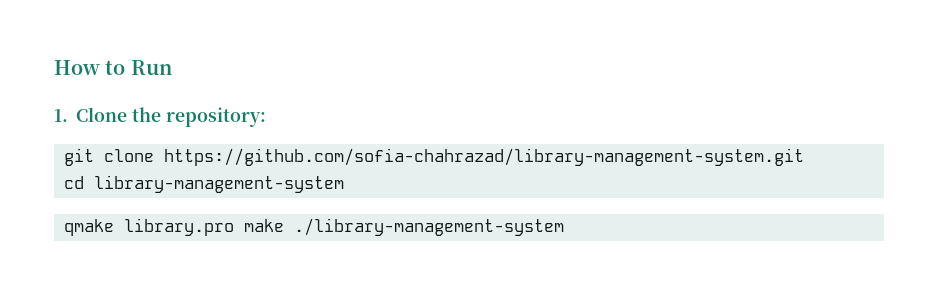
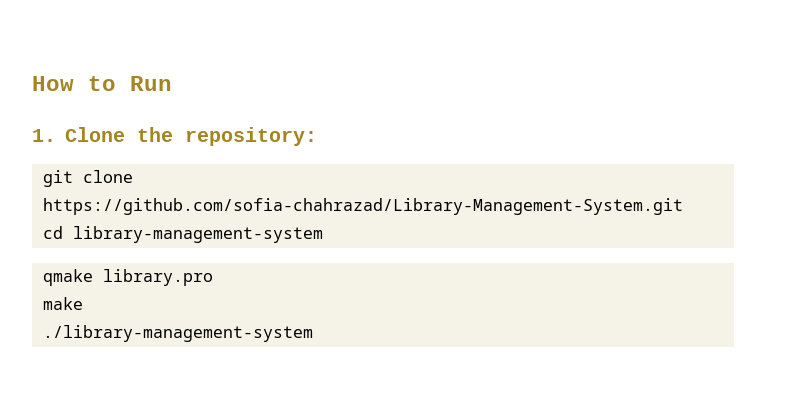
[163,148,804,166] https://github.com/sofia-chahrazad/library-management-system.git -> [42,198,683,215] https://github.com/sofia-chahrazad/Library-Management-System.git
(234, 227) none -> (213, 277) //
(284, 225) none -> (83, 303) //

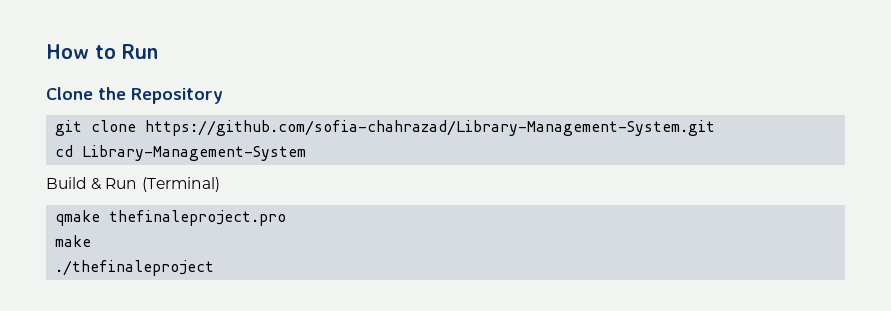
[32,129,56,142] 1. -> (158, 51) none
[185,127,317,146] repository: -> [131,88,223,104] Repository
[72,226,323,243] library-management-system -> [82,145,307,161] [46,177,220,192] Library-Management-System // Build & Run (Terminal)
[102,269,213,286] library.pro -> [109,210,287,226] thefinaleproject.pro
[42,325,313,342] ./library-management-system -> [55,260,215,276] ./thefinaleproject

